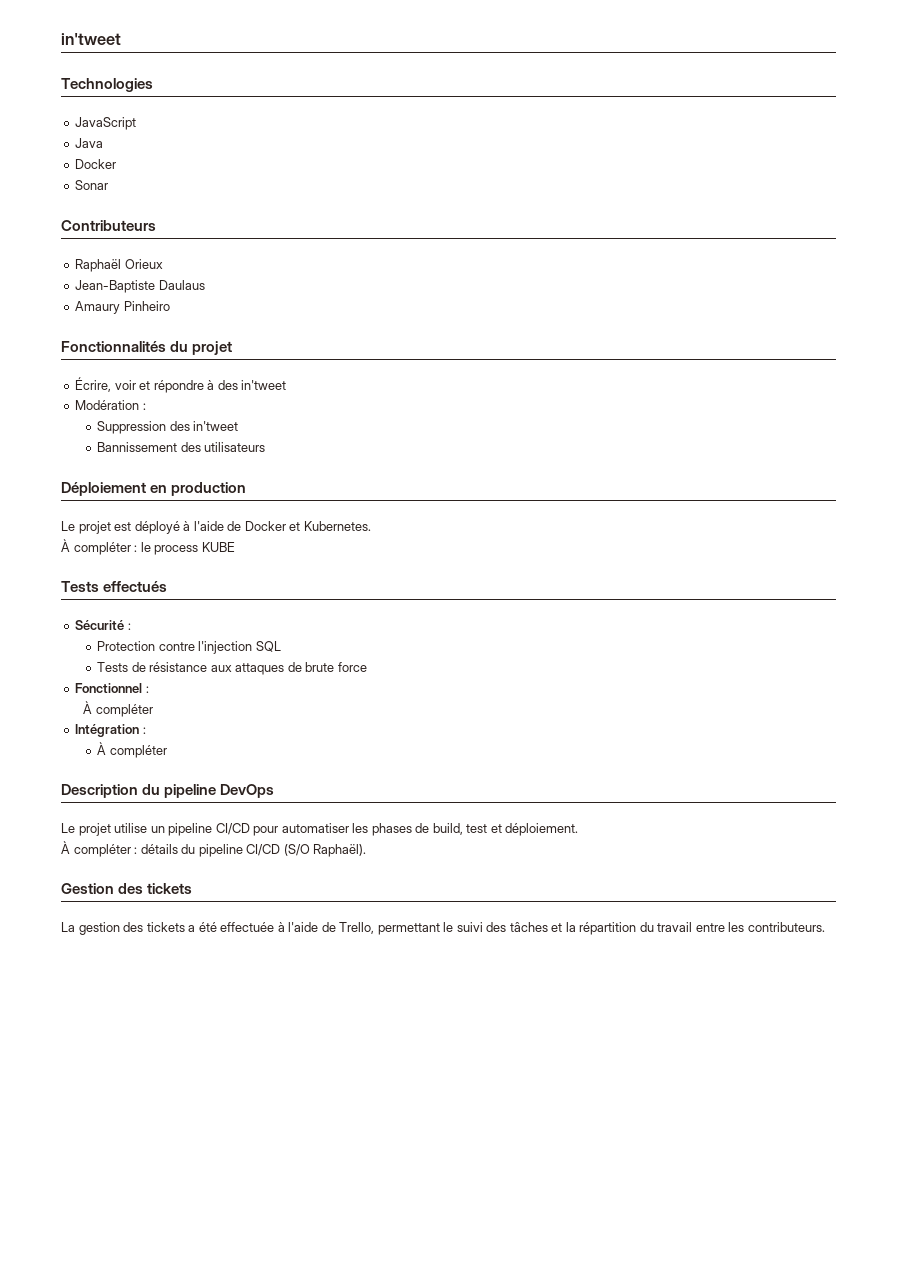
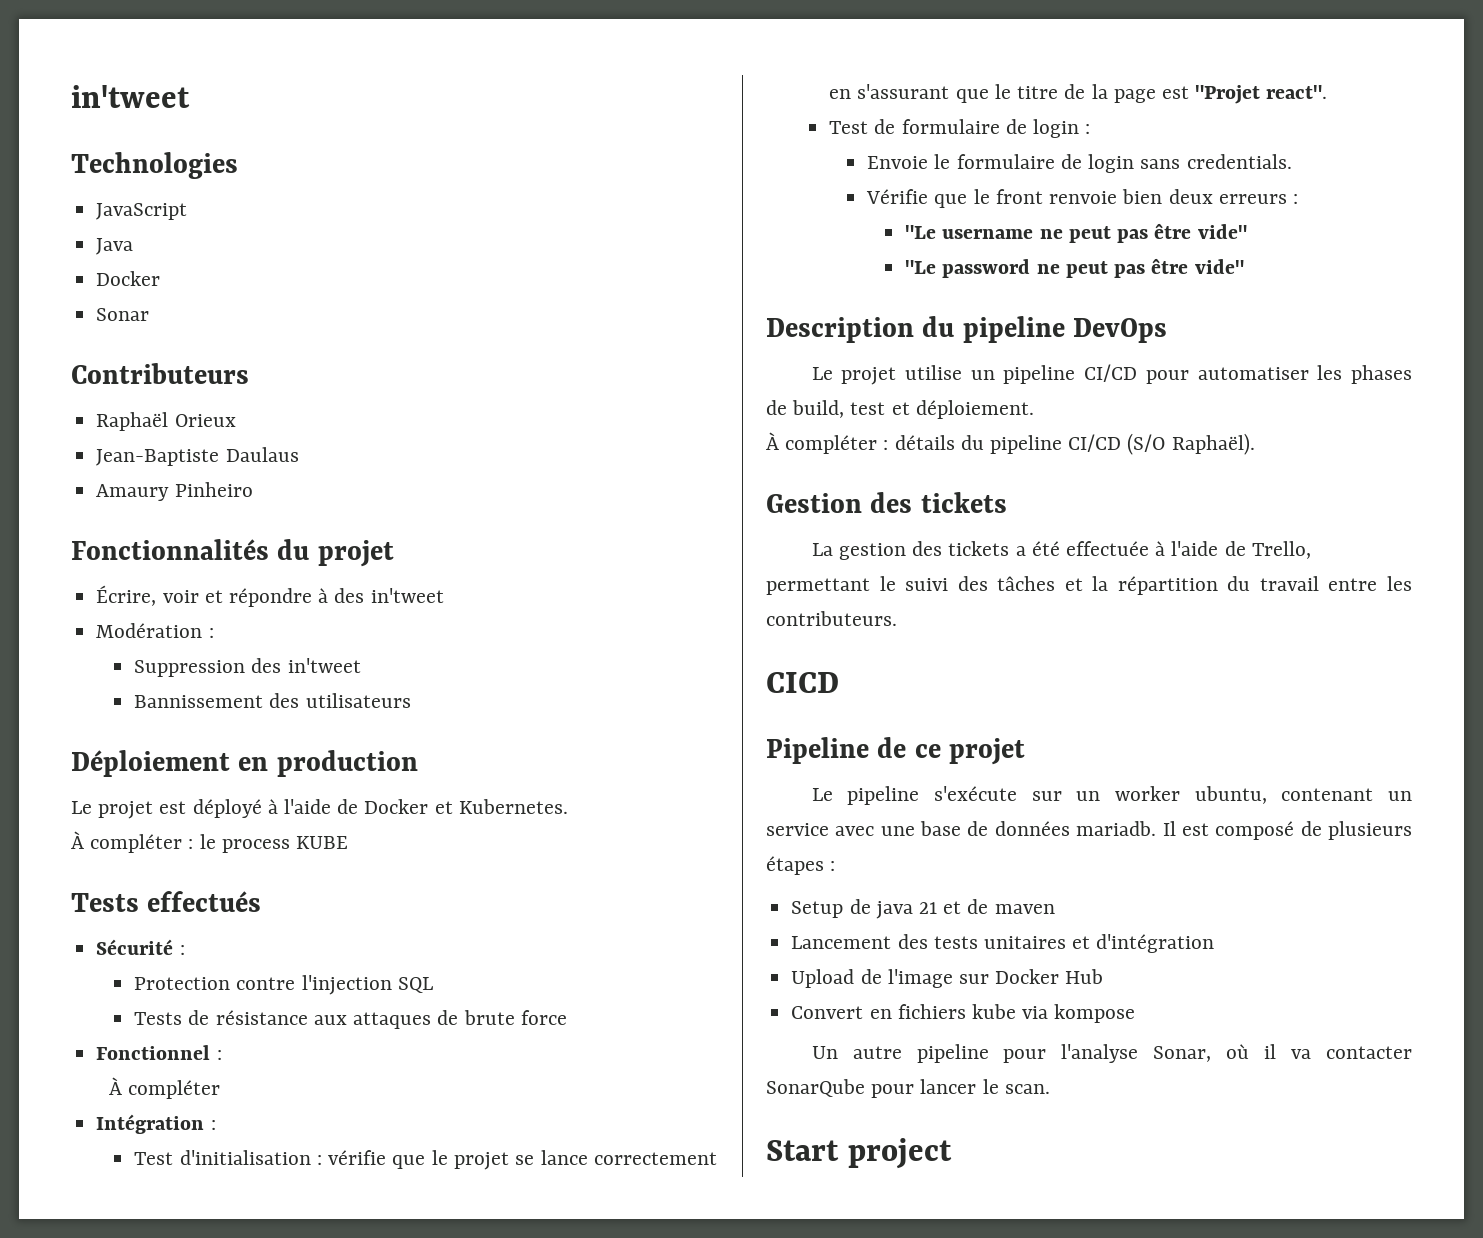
[97,742,167,758] À compléter -> [134,1150,718,1170] [829,84,1328,104] [829,119,1091,138] [867,154,1292,173] [866,189,1298,208] [905,223,1247,243] [905,258,1244,278] Test d'initialisation : vérifie que le projet se lance correctement en s'assurant que le titre de la page est "Projet react". // Test de formulaire de login : // Envoie le formulaire de login sans credentials. // Vérifie que le front renvoie bien deux erreurs : // "Le username ne peut pas être vide" // "Le password ne peut pas être vide"
(825, 927) none -> [766,672,839,693] [766,737,1026,765] [811,786,1412,805] [766,821,1412,840] [766,856,836,875] [791,899,1055,919] [791,934,1215,953] [791,969,1104,988] [791,1004,1136,1023] [811,1044,1412,1063] [766,1079,1050,1098] [766,1138,952,1169] // CICD // Pipeline de ce projet // Le pipeline s'exécute sur un worker ubuntu, contenant un service avec une base de données mariadb. Il est composé de plusieurs étapes : // Setup de java 21 et de maven // Lancement des tests unitaires et d'intégration // Upload de l'image sur Docker Hub // Convert en fichiers kube via kompose // Un autre pipeline pour l'analyse Sonar, où il va contacter SonarQube pour lancer le scan. // Start project

